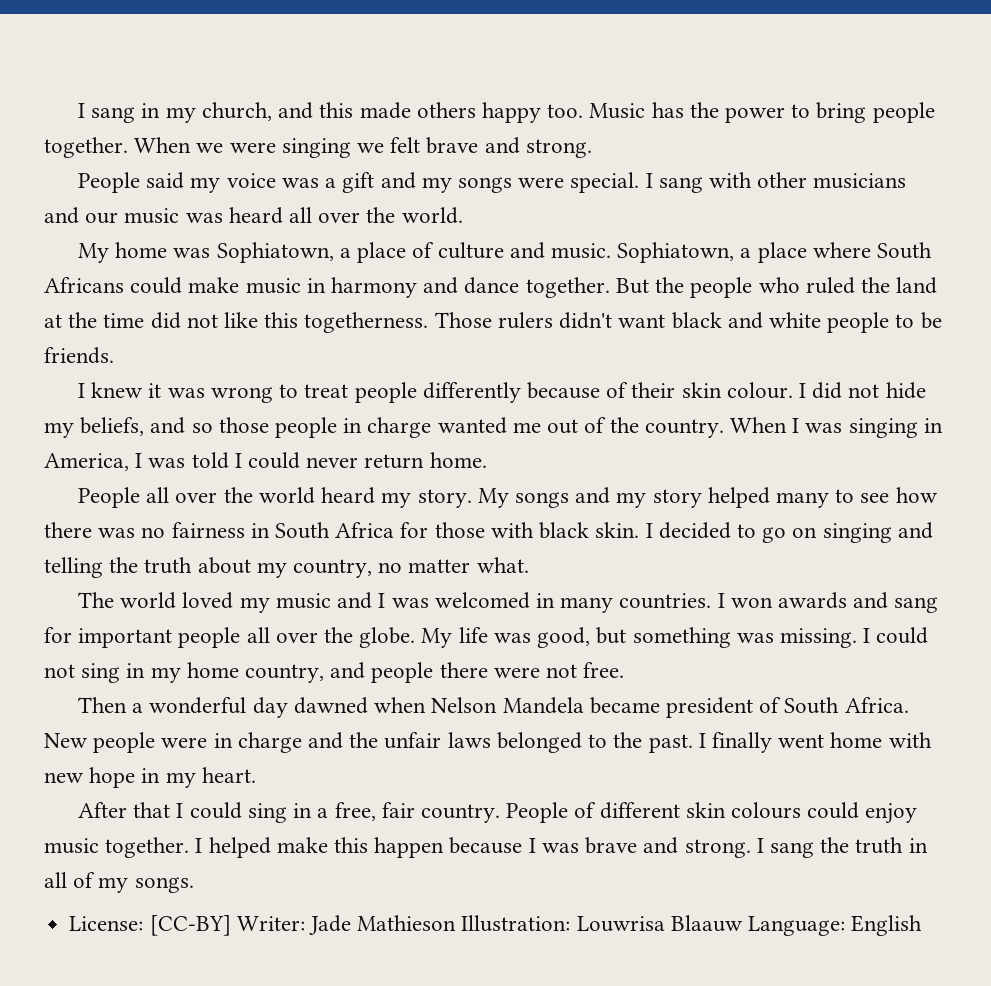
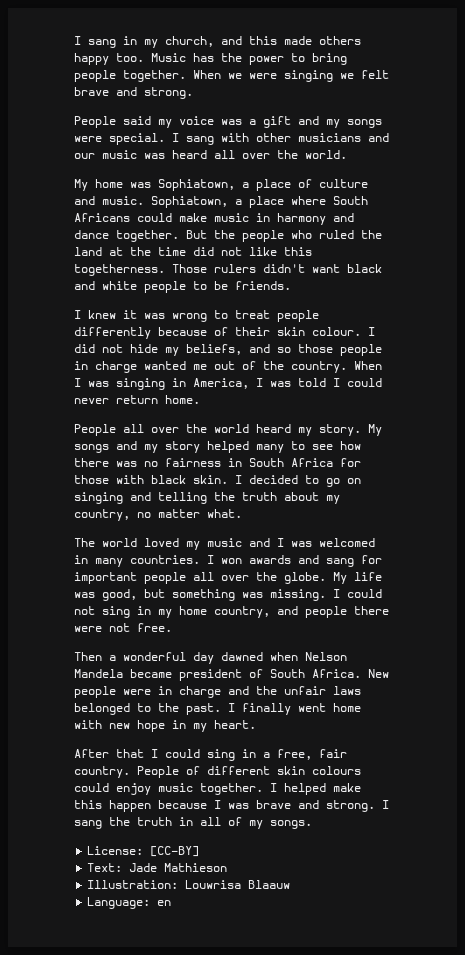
[236,916,305,931] Writer: -> [87,863,123,872] // Text:
(457, 923) none -> (228, 867) //
[747,915,923,936] Language: English -> [87,897,172,909] // Language: en

